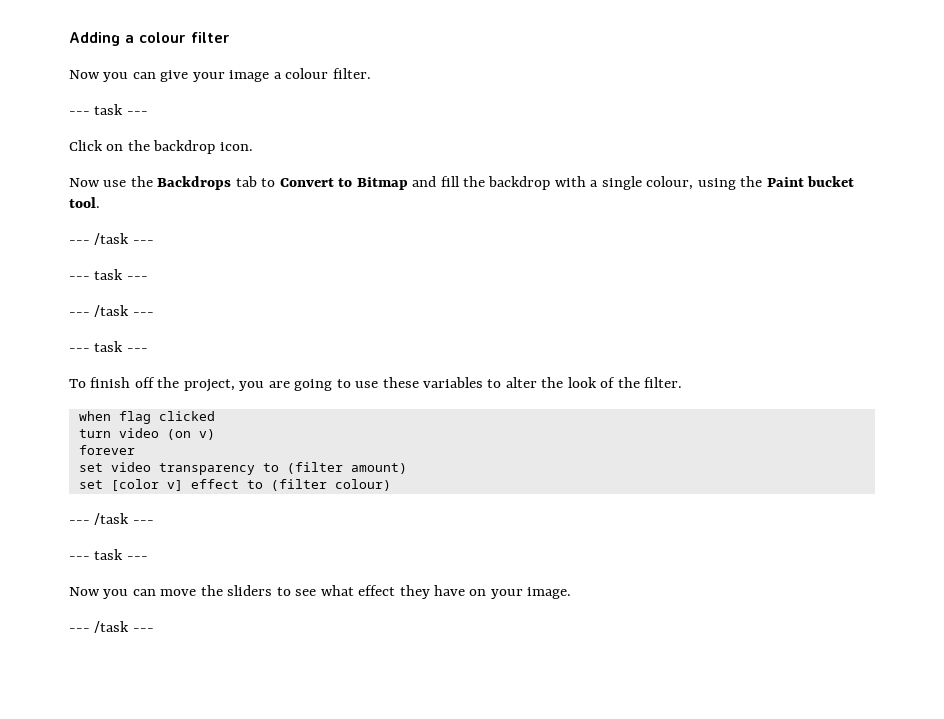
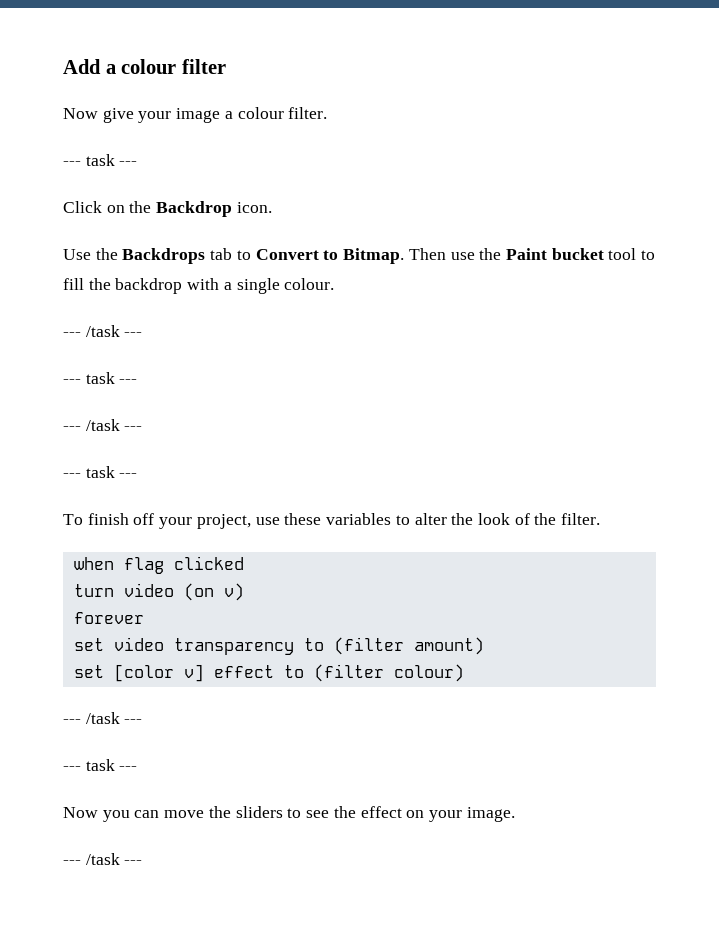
[69,32,120,46] Adding -> [63,59,101,74] Add
[103,72,156,82] you can -> (98, 113) none
[153,140,216,154] backdrop -> [156,201,233,217] Backdrop
[69,178,127,187] Now use -> [63,249,91,260] Use
[356,176,437,190] Bitmap and -> [343,248,656,264] Bitmap. Then use the Paint bucket tool to
[646,176,855,190] [69,197,100,208] colour, using the Paint bucket tool. -> [284,278,335,290] colour.
[157,377,351,392] the project, you are going to -> [159,514,251,529] your project,
[320,585,466,599] what effect they have -> [333,806,402,818] the effect

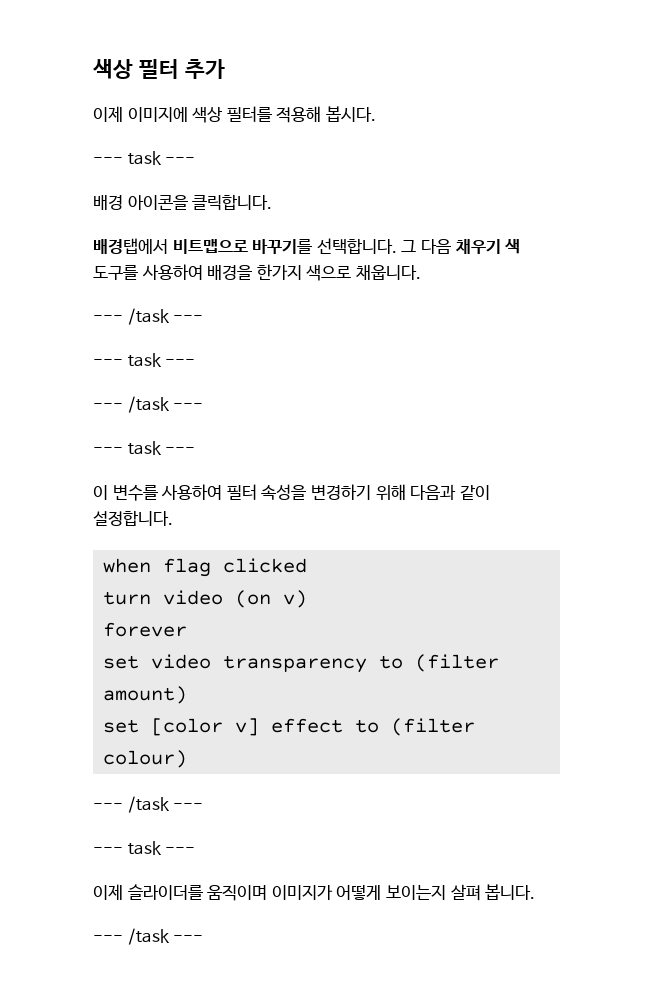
[63,59,226,74] [63,107,328,123] [63,154,138,166] [63,201,272,217] [63,248,656,264] [63,278,335,294] Add a colour filter // Now give your image a colour filter. // --- task --- // Click on the Backdrop icon. // Use the Backdrops tab to Convert to Bitmap. Then use the Paint bucket tool to fill the backdrop with a single colour. -> [93,59,225,79] [93,106,376,123] [93,151,196,165] [93,194,273,210] [93,238,521,254] [93,264,421,281] 색상 필터 추가 // 이제 이미지에 색상 필터를 적용해 봅시다. // --- task --- // 배경 아이콘을 클릭합니다. // 배경탭에서 비트맵으로 바꾸기를 선택합니다. 그 다음 채우기 색 도구를 사용하여 배경을 한가지 색으로 채웁니다.
[63,513,601,529] To finish off your project, use these variables to alter the look of the filter. -> [93,484,490,501] [93,510,173,526] 이 변수를 사용하여 필터 속성을 변경하기 위해 다음과 같이 설정합니다.
[63,806,515,822] Now you can move the sliders to see the effect on your image. -> [93,884,536,901] 이제 슬라이더를 움직이며 이미지가 어떻게 보이는지 살펴 봅니다.

